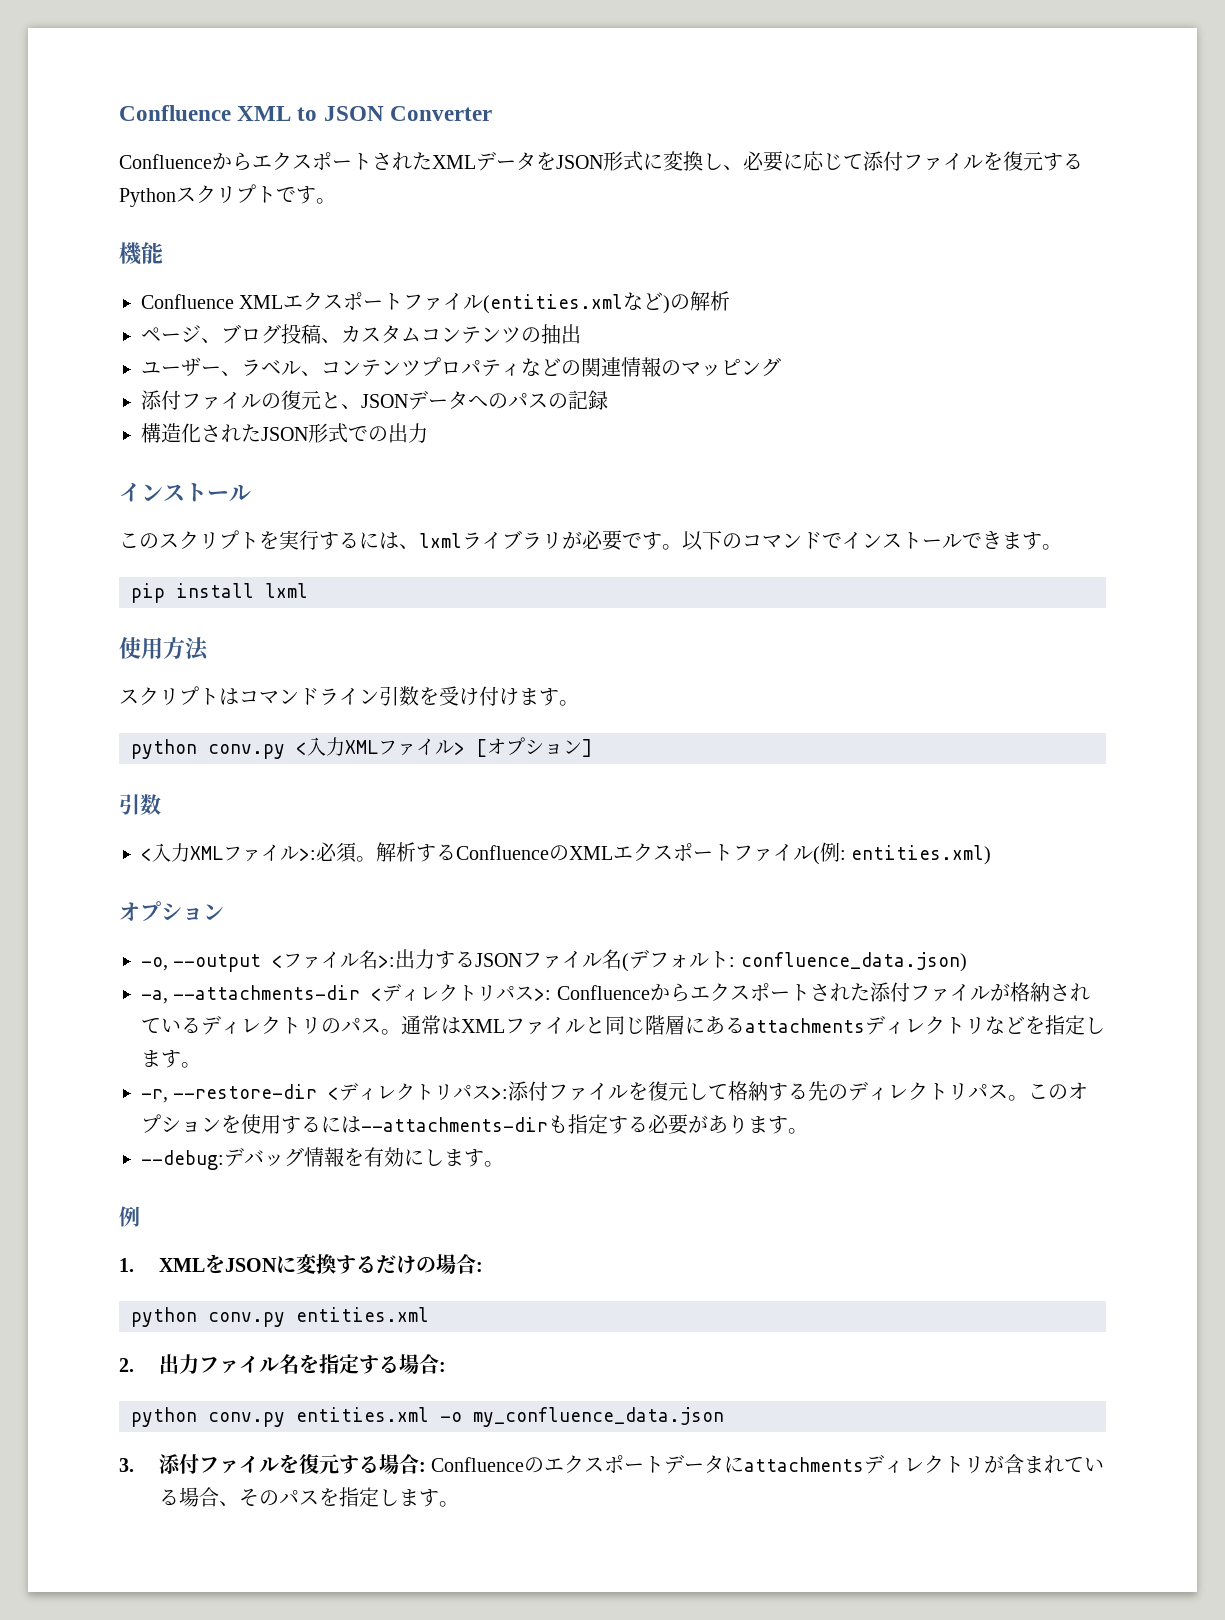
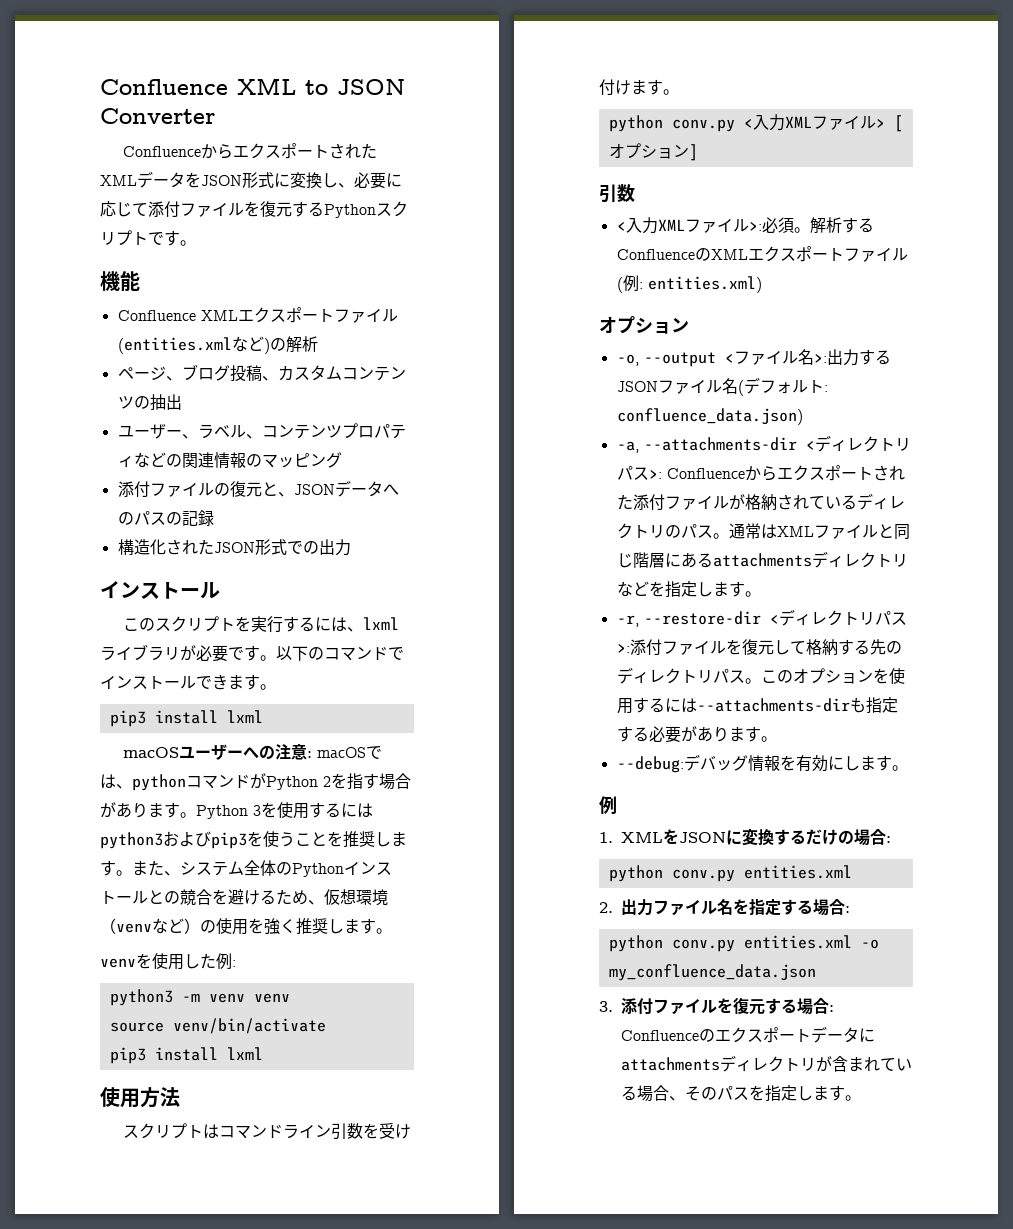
[131,583,165,603] pip -> [109,710,263,727] [123,744,383,760] [100,773,411,791] [100,802,373,819] [100,831,407,849] [100,860,392,877] [100,889,388,906] [100,918,392,935] [100,953,236,970] [109,989,290,1006] [109,1018,326,1034] [109,1047,146,1064] pip3 install lxml // macOSユーザーへの注意: macOSでは、pythonコマンドがPython 2を指す場合があります。Python 3を使用するにはpython3およびpip3を使うことを推奨します。また、システム全体のPythonインストールとの競合を避けるため、仮想環境（venvなど）の使用を強く推奨します。 // venvを使用した例: // python3 -m venv venv // source venv/bin/activate // pip3

